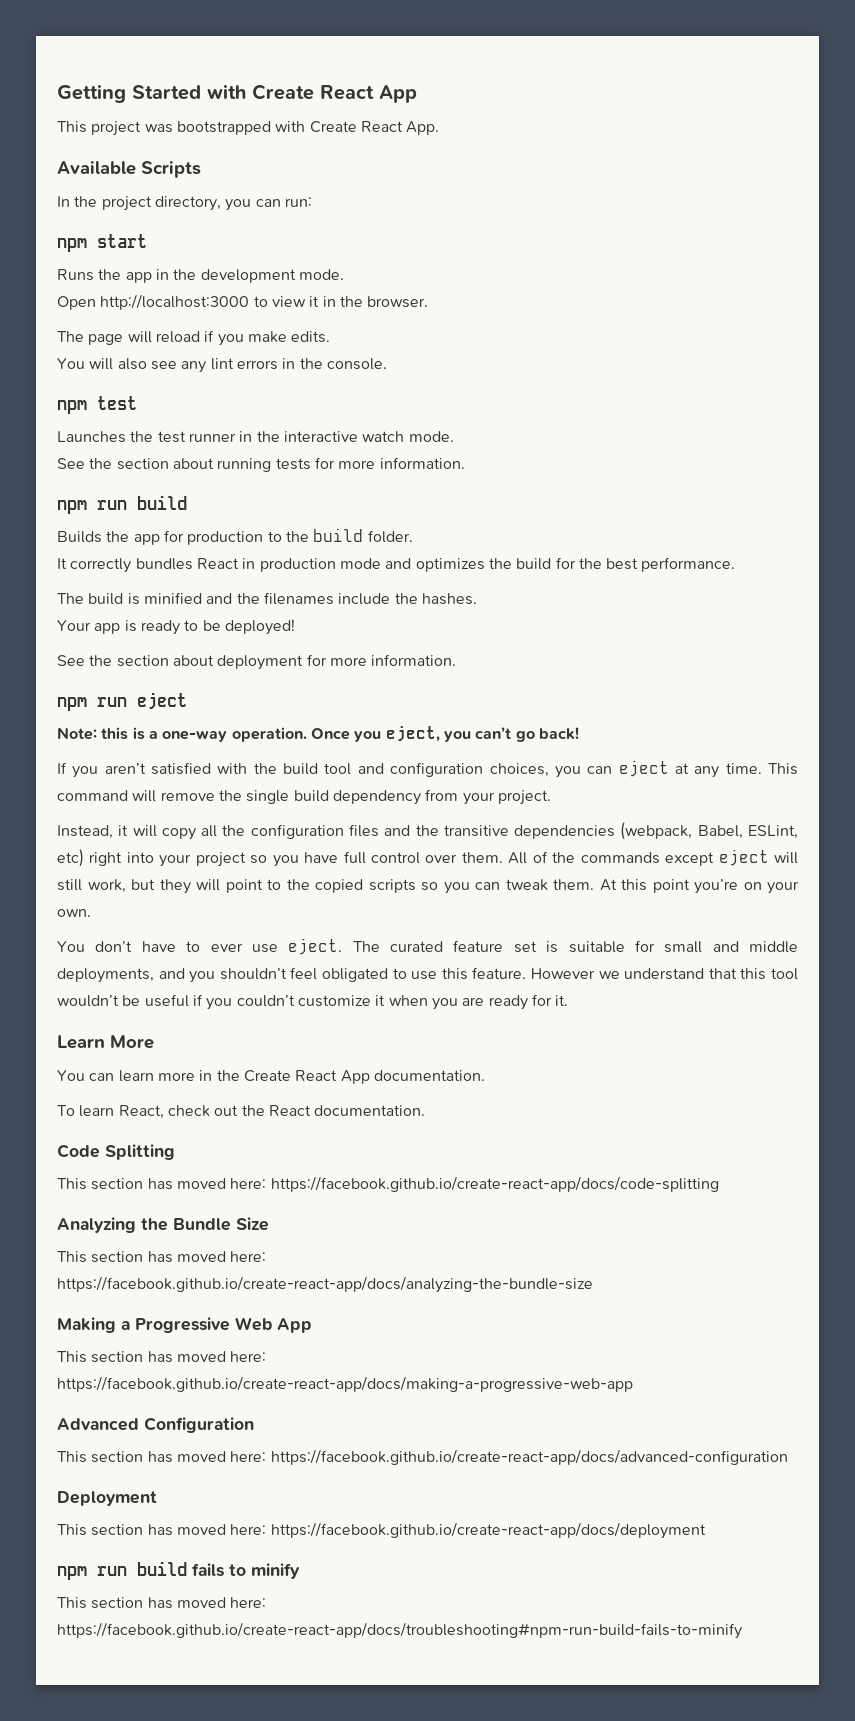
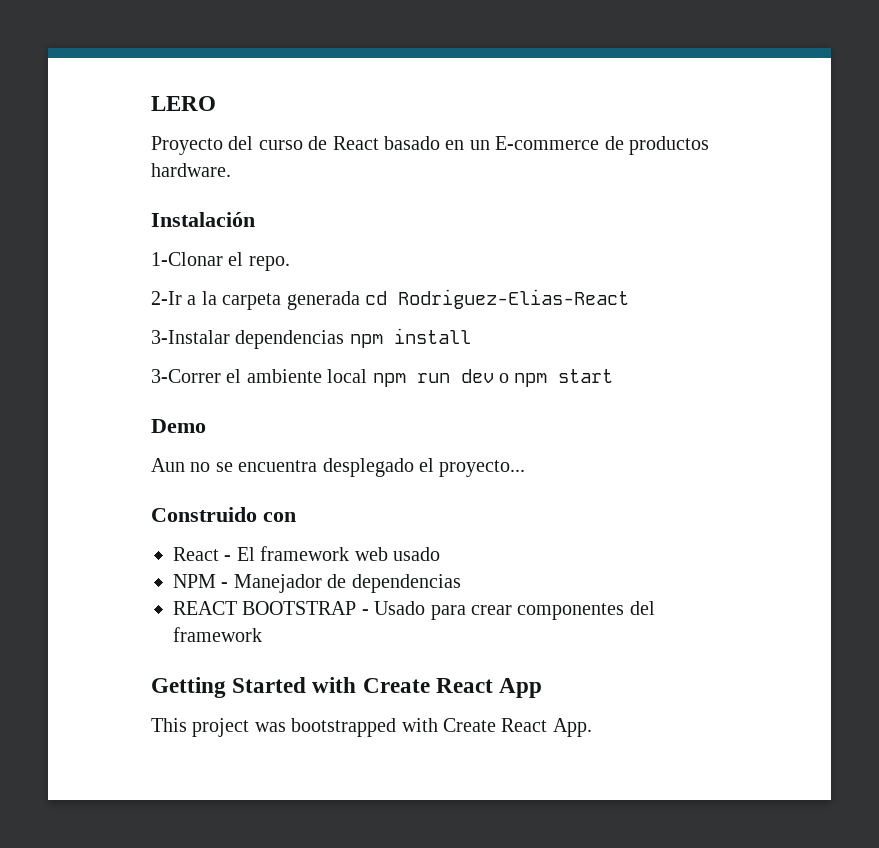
(57, 93) none -> [151,96,216,111] [151,136,709,155] [151,163,231,177] [151,212,255,227] [151,252,290,271] [151,289,629,310] [151,328,471,349] [151,369,614,387] [151,419,206,433] [151,458,526,477] [151,507,296,522] [173,546,440,561] [173,574,461,593] [173,601,655,620] [173,627,262,642] LERO // Proyecto del curso de React basado en un E-commerce de productos hardware. // Instalación // 1-Clonar el repo. // 2-Ir a la carpeta generada cd Rodriguez-Elias-React // 3-Instalar dependencias npm install // 3-Correr el ambiente local npm run dev o npm start // Demo // Aun no se encuentra desplegado el proyecto... // Construido con // React - El framework web usado // NPM - Manejador de dependencias // REACT BOOTSTRAP - Usado para crear componentes del framework //
[57,161,201,178] [57,196,312,211] [57,234,147,252] [57,269,344,283] [57,294,429,310] [57,330,331,346] [57,358,387,373] [57,396,137,414] [57,431,454,443] [57,457,465,472] [57,495,187,514] [57,528,413,545] [57,557,736,573] [57,592,477,605] [57,619,295,635] [57,654,457,670] [57,692,187,711] [57,726,579,742] [57,760,799,778] [57,789,551,805] [57,822,799,840] [57,849,799,867] [57,879,799,894] [57,909,91,917] [57,938,798,955] [57,967,799,983] [57,994,569,1010] [57,1035,154,1049] [57,1070,485,1084] [57,1105,426,1119] [57,1144,175,1160] [57,1176,719,1192] [57,1217,269,1233] [57,1251,267,1263] [57,1276,593,1293] [57,1317,312,1333] [57,1351,267,1363] [57,1376,633,1392] [57,1417,254,1433] [57,1449,788,1465] [57,1491,157,1506] [57,1522,706,1539] [57,1561,300,1580] [57,1597,267,1609] [57,1622,742,1639] // Available Scripts // In the project directory, you can run: // npm start // Runs the app in the development mode. // Open http://localhost:3000 to view it in the browser. // The page will reload if you make edits. // You will also see any lint errors in the console. // npm test // Launches the test runner in the interactive watch mode. // See the section about running tests for more information. // npm run build // Builds the app for production to the build folder. // It correctly bundles React in production mode and optimizes the build for the best performance. // The build is minified and the filenames include the hashes. // Your app is ready to be deployed! // See the section about deployment for more information. // npm run eject // Note: this is a one-way operation. Once you eject, you can’t go back! // If you aren’t satisfied with the build tool and configuration choices, you can eject at any time. This command will remove the single build dependency from your project. // Instead, it will copy all the configuration files and the transitive dependencies (webpack, Babel, ESLint, etc) right into your project so you have full control over them. All of the commands except eject will still work, but they will point to the copied scripts so you can tweak them. At this point you’re on your own. // You don’t have to ever use eject. The curated feature set is suitable for small and middle deployments, and you shouldn’t feel obligated to use this feature. However we understand that this tool wouldn’t be useful if you couldn’t customize it when you are ready for it. // Learn More // You can learn more in the Create React App documentation. // To learn React, check out the React documentation. // Code Splitting // This section has moved here: https://facebook.github.io/create-react-app/docs/code-splitting // Analyzing the Bundle Size // This section has moved here: https://facebook.github.io/create-react-app/docs/analyzing-the-bundle-size // Making a Progressive Web App // This section has moved here: https://facebook.github.io/create-react-app/docs/making-a-progressive-web-app // Advanced Configuration // This section has moved here: https://facebook.github.io/create-react-app/docs/advanced-configuration // Deployment // This section has moved here: https://facebook.github.io/create-react-app/docs/deployment // npm run build fails to minify // This section has moved here: https://facebook.github.io/create-react-app/docs/troubleshooting#npm-run-build-fails-to-minify -> (592, 727) none

